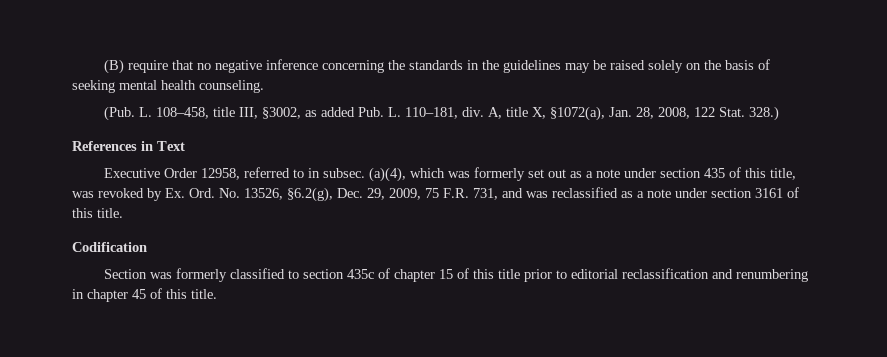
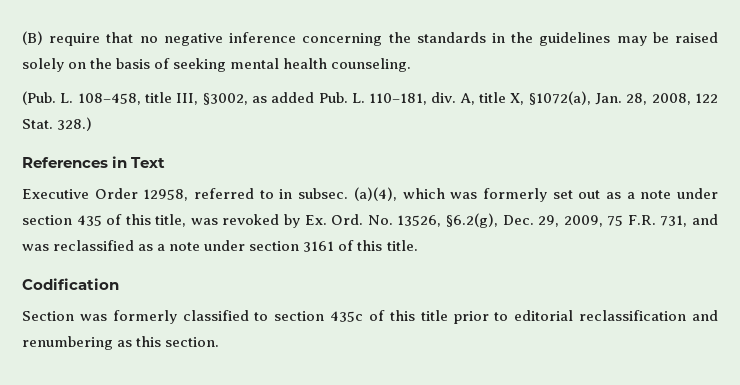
[394,268,470,282] chapter 15 of -> (386, 315) none
[72,288,217,302] in chapter 45 of this title. -> [117,336,220,347] as this section.

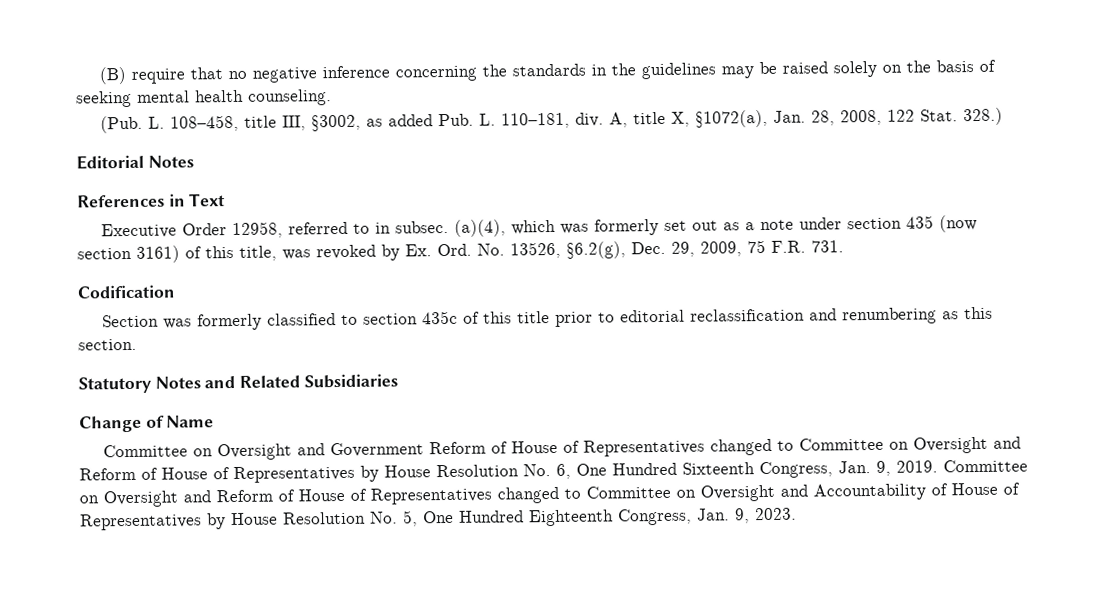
(93, 124) none -> [76,154,194,170] // Editorial Notes
(102, 220) none -> [939,214,978,233] [77,245,180,263] (now section 3161)
[660,214,718,227] [22,240,418,252] 731, and was reclassified as a note under section 3161 of this title. -> [811,240,844,253] 731.
(220, 342) none -> [78,373,398,394] [79,415,215,433] [103,436,1022,461] [79,459,1028,484] [79,482,1020,508] [80,507,797,531] // Statutory Notes and Related Subsidiaries // Change of Name // Committee on Oversight and Government Reform of House of Representatives changed to Committee on Oversight and Reform of House of Representatives by House Resolution No. 6, One Hundred Sixteenth Congress, Jan. 9, 2019. Committee on Oversight and Reform of House of Representatives changed to Committee on Oversight and Accountability of House of Representatives by House Resolution No. 5, One Hundred Eighteenth Congress, Jan. 9, 2023.

